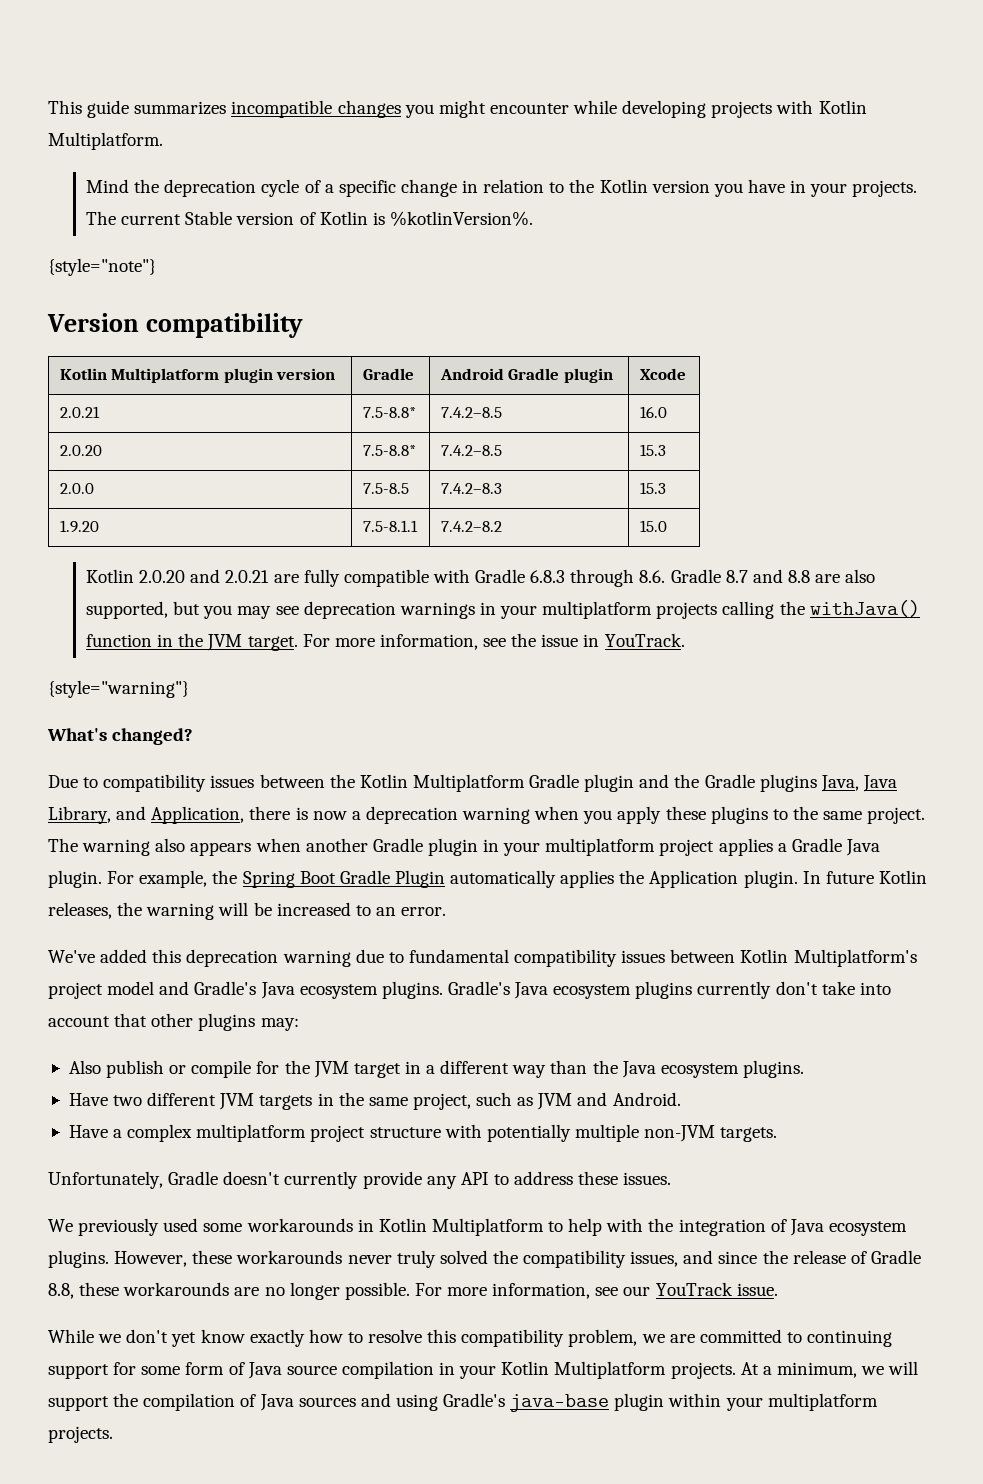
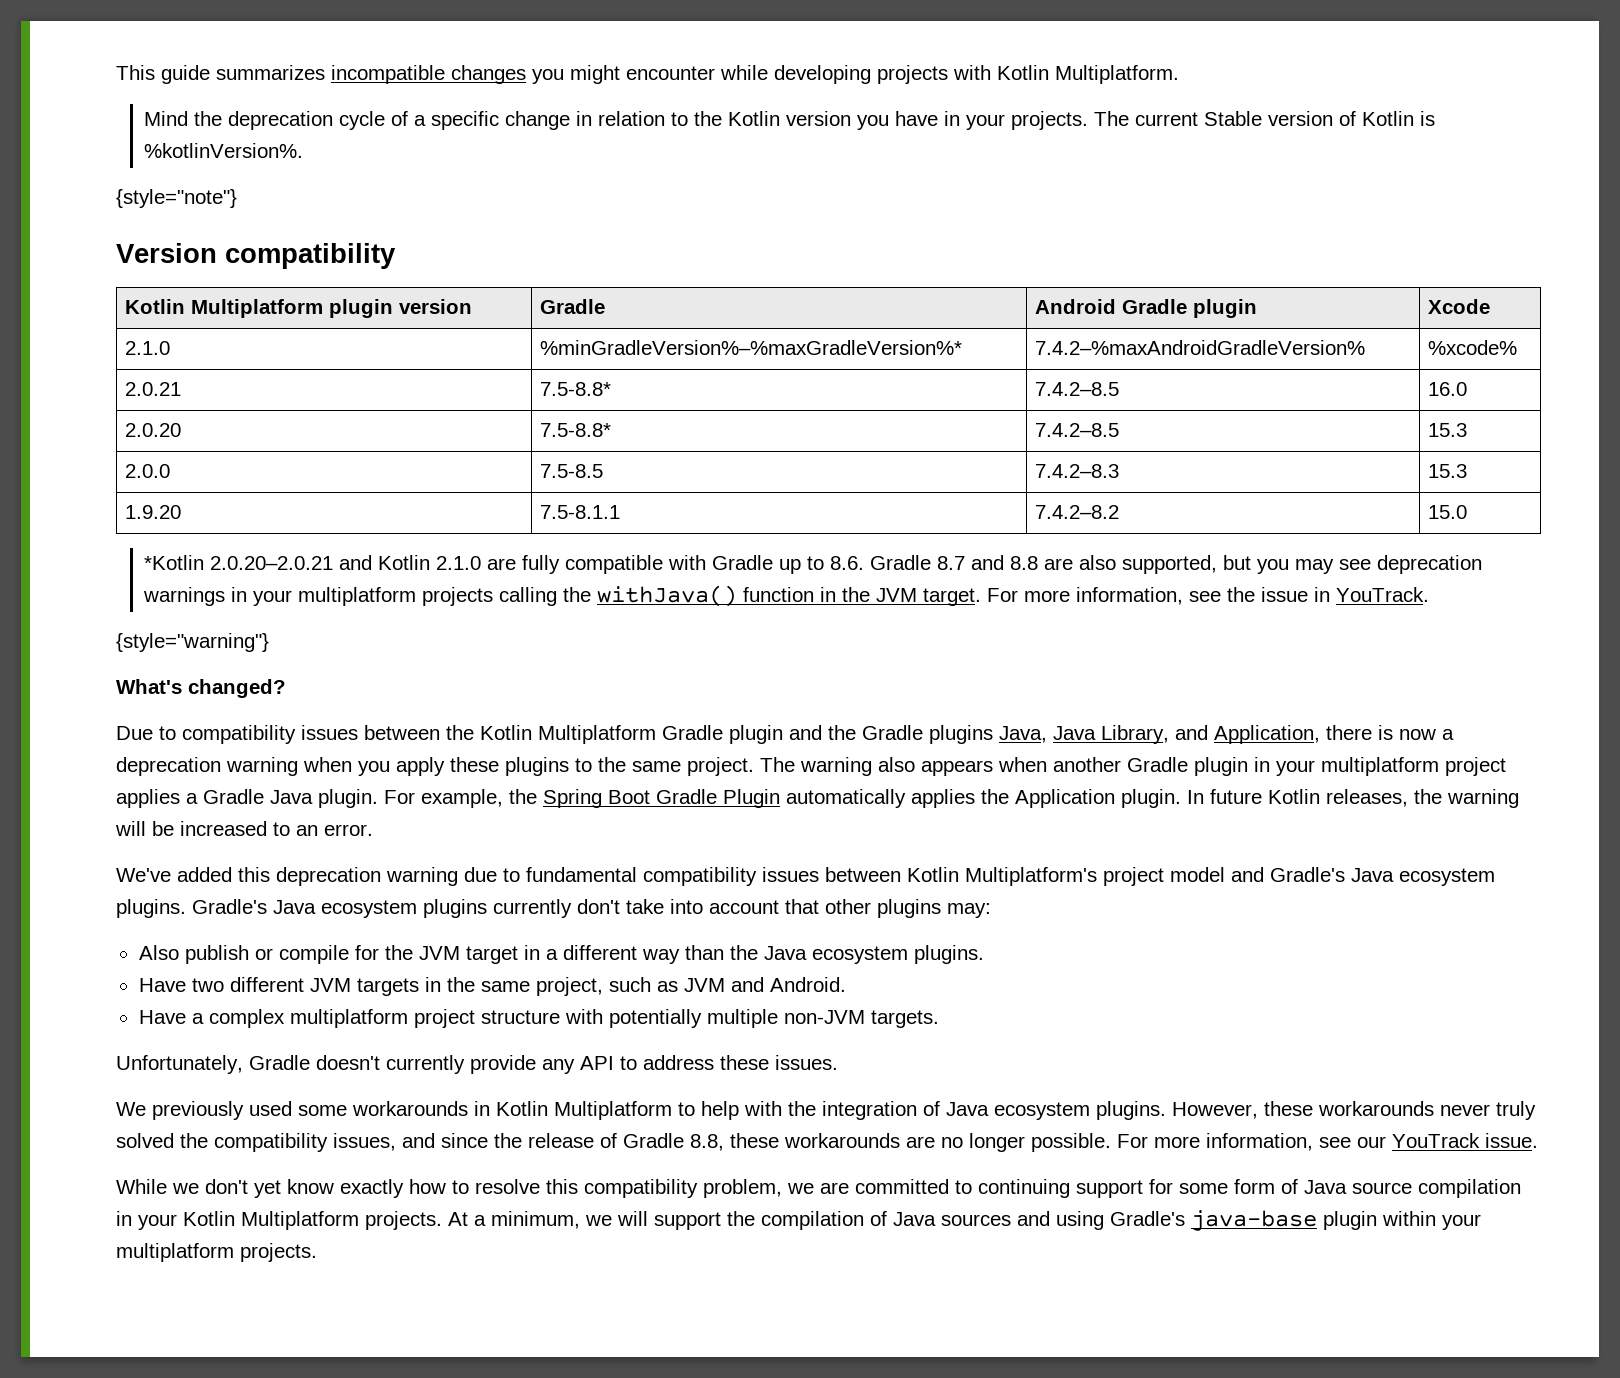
(686, 374) none -> [125,341,171,355] [540,340,963,355] [1035,340,1366,355] [1428,340,1518,355] // 2.1.0 | %minGradleVersion%–%maxGradleVersion%* | 7.4.2–%maxAndroidGradleVersion% | %xcode%
[85,569,270,583] Kotlin 2.0.20 and 2.0.21 -> [144,555,482,570] *Kotlin 2.0.20–2.0.21 and Kotlin 2.1.0
[530,569,635,587] 6.8.3 through -> [779,556,825,574] up to

